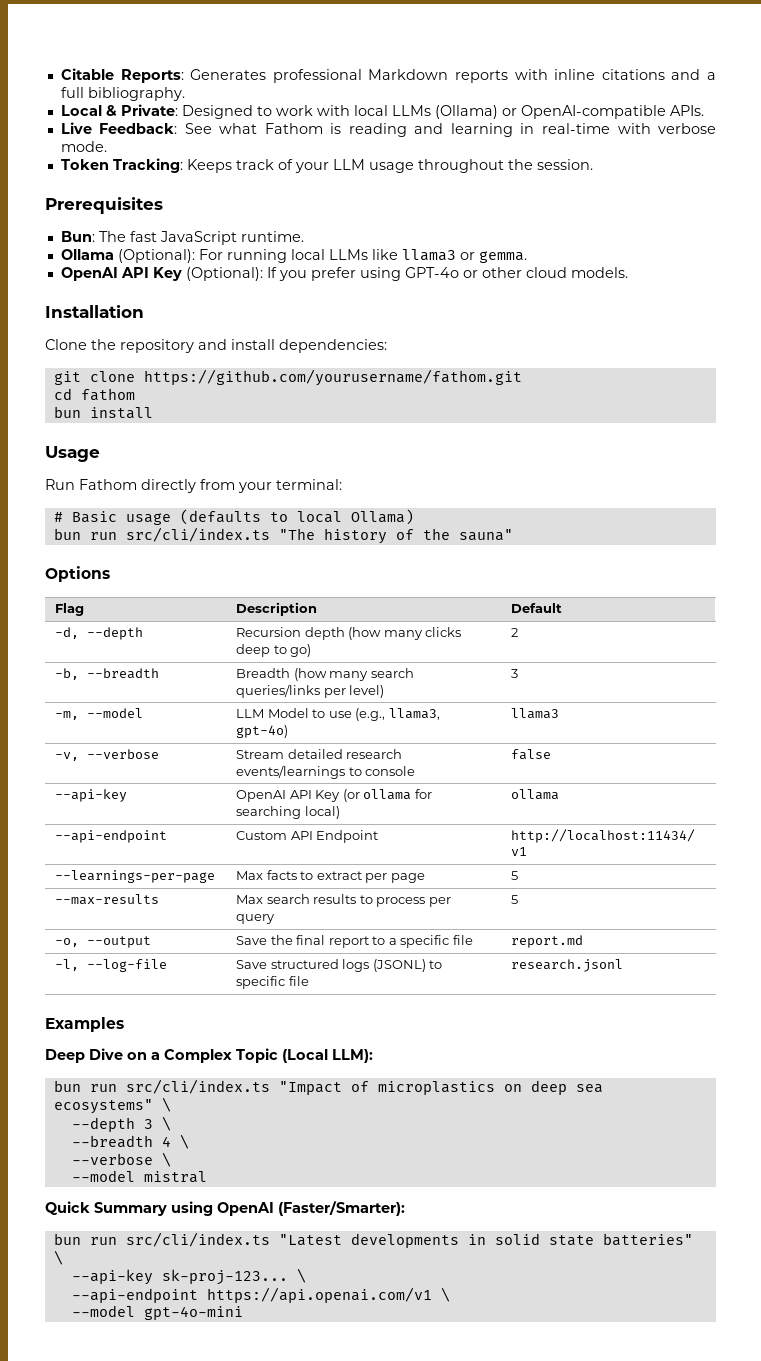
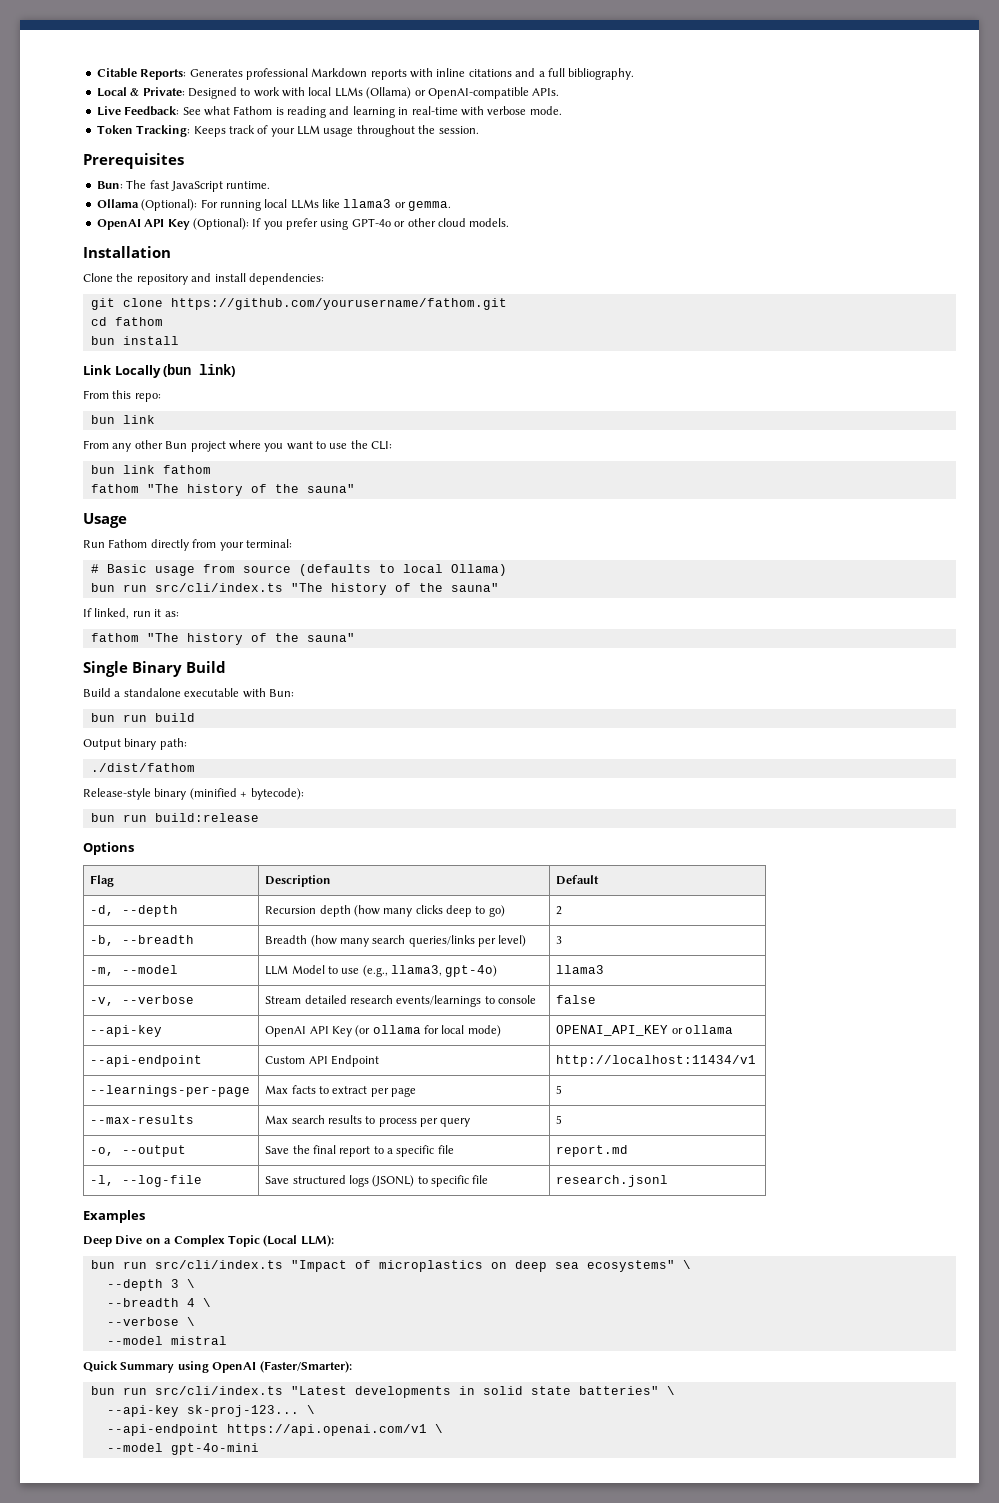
(153, 413) none -> [83,364,236,378] [83,390,161,402] [90,415,155,424] [83,440,393,452] [90,465,211,474] [90,484,355,496] // Link Locally (bun link) // From this repo: // bun link // From any other Bun project where you want to use the CLI: // bun link fathom // fathom "The history of the sauna"
(171, 519) none -> [202,564,291,573] from source
(513, 535) none -> [83,608,179,619] [90,633,355,645] [83,661,226,677] [83,688,294,698] [90,713,195,722] [83,738,187,750] [90,763,195,772] [83,788,304,800] [90,813,259,822] // If linked, run it as: // fathom "The history of the sauna" // Single Binary Build // Build a standalone executable with Bun: // bun run build // Output binary path: // ./dist/fathom // Release-style binary (minified + bytecode): // bun run build:release
[236,806,340,819] searching local) | -> [441,1025,501,1037] [556,1025,683,1036] local mode) | OPENAI_API_KEY or

